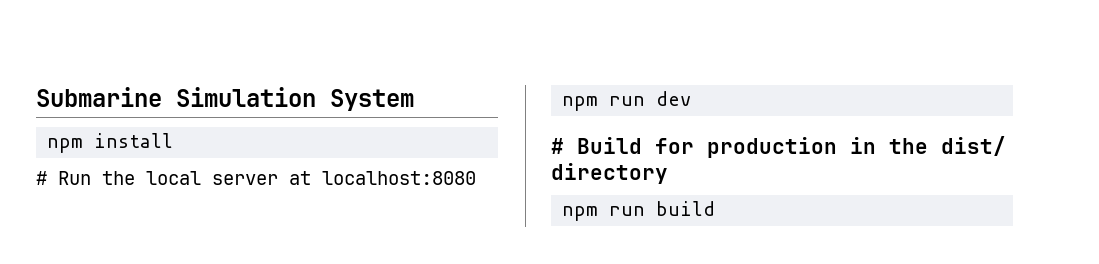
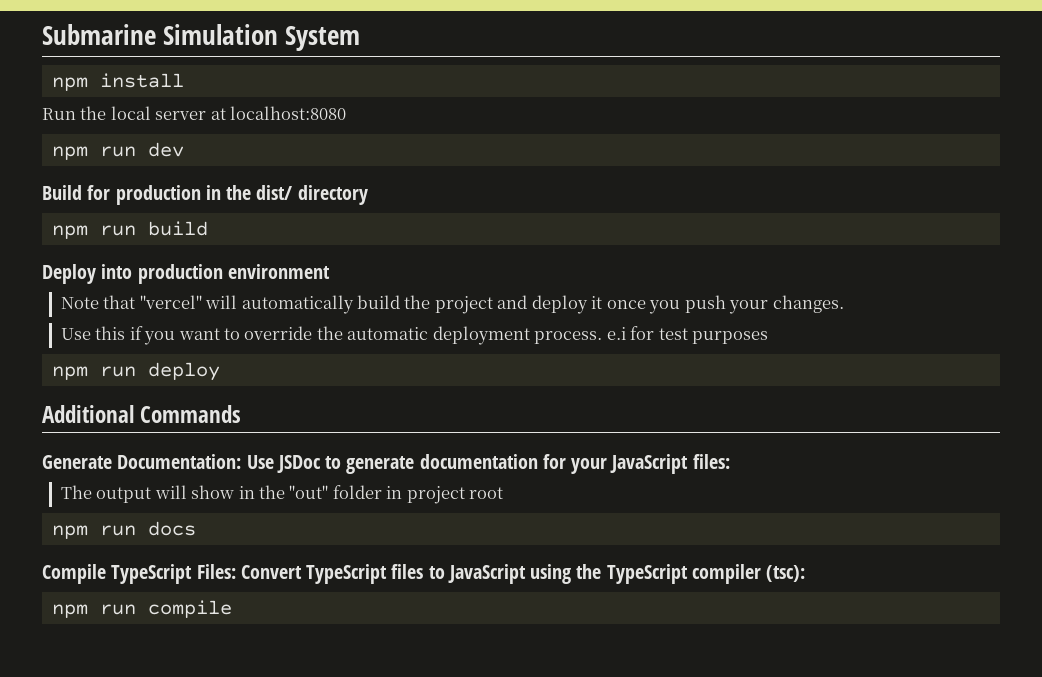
[36,171,47,185] # -> (184, 80) none
[551,138,564,154] # -> (184, 149) none
(716, 208) none -> [42,264,330,284] [60,295,844,314] [60,326,769,345] [51,362,220,381] [42,405,242,423] [42,454,730,474] [60,485,504,504] [51,521,196,539] [42,564,806,584] [51,600,232,618] // Deploy into production environment // Note that "vercel" will automatically build the project and deploy it once you push your changes. // Use this if you want to override the automatic deployment process. e.i for test purposes // npm run deploy // Additional Commands // Generate Documentation: Use JSDoc to generate documentation for your JavaScript files: // The output will show in the "out" folder in project root // npm run docs // Compile TypeScript Files: Convert TypeScript files to JavaScript using the TypeScript compiler (tsc): // npm run compile

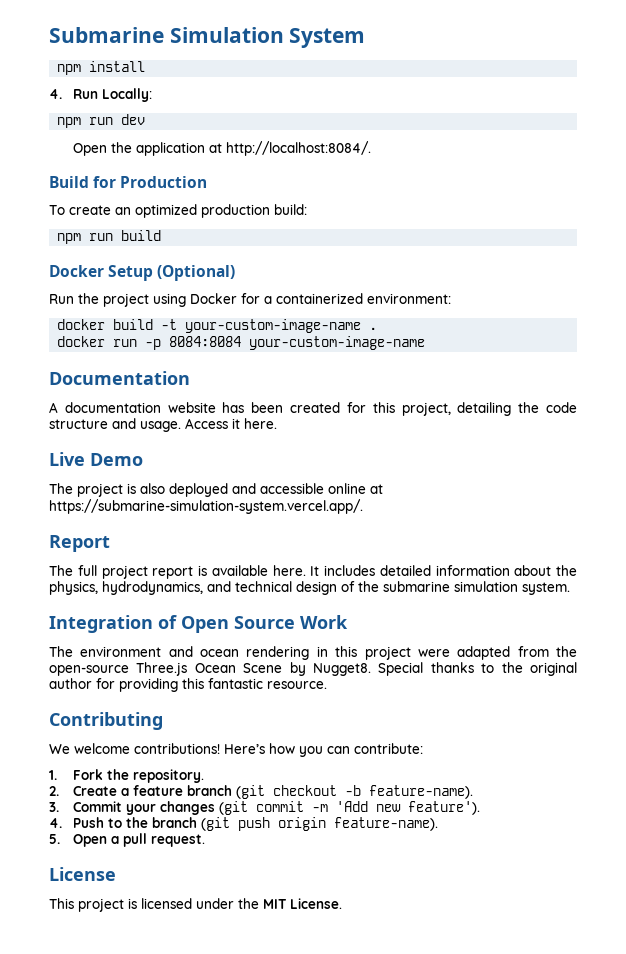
[42,106,347,120] [51,142,184,160] [42,185,368,205] [51,221,208,239] [42,264,330,284] [60,295,844,314] [60,326,769,345] [51,362,220,381] [42,405,242,423] [42,454,730,474] [60,485,504,504] [51,521,196,539] [42,564,806,584] [51,600,232,618] Run the local server at localhost:8080 // npm run dev // Build for production in the dist/ directory // npm run build // Deploy into production environment // Note that "vercel" will automatically build the project and deploy it once you push your changes. // Use this if you want to override the automatic deployment process. e.i for test purposes // npm run deploy // Additional Commands // Generate Documentation: Use JSDoc to generate documentation for your JavaScript files: // The output will show in the "out" folder in project root // npm run docs // Compile TypeScript Files: Convert TypeScript files to JavaScript using the TypeScript compiler (tsc): // npm run compile -> [49,88,152,102] [57,114,146,128] [72,141,371,156] [49,176,208,188] [49,204,307,218] [57,230,162,244] [49,265,236,281] [49,293,451,307] [57,319,378,333] [57,336,426,350] [49,371,190,385] [49,402,577,416] [49,418,277,432] [49,452,143,466] [49,483,383,497] [49,499,363,514] [49,535,110,552] [49,565,577,579] [49,581,570,595] [49,615,348,633] [49,646,578,660] [49,662,577,676] [49,678,327,692] [49,712,163,730] [49,743,423,757] [49,769,204,783] [49,785,473,799] [49,801,480,815] [49,817,438,831] [49,833,205,847] [49,867,116,881] [49,898,342,912] 4. Run Locally: // npm run dev // Open the application at http://localhost:8084/. // Build for Production // To create an optimized production build: // npm run build // Docker Setup (Optional) // Run the project using Docker for a containerized environment: // docker build -t your-custom-image-name . // docker run -p 8084:8084 your-custom-image-name // Documentation // A documentation website has been created for this project, detailing the code structure and usage. Access it here. // Live Demo // The project is also deployed and accessible online at https://submarine-simulation-system.vercel.app/. // Report // The full project report is available here. It includes detailed information about the physics, hydrodynamics, and technical design of the submarine simulation system. // Integration of Open Source Work // The environment and ocean rendering in this project were adapted from the open-source Three.js Ocean Scene by Nugget8. Special thanks to the original author for providing this fantastic resource. // Contributing // We welcome contributions! Here’s how you can contribute: // 1. Fork the repository. // 2. Create a feature branch (git checkout -b feature-name). // 3. Commit your changes (git commit -m 'Add new feature'). // 4. Push to the branch (git push origin feature-name). // 5. Open a pull request. // License // This project is licensed under the MIT License.

